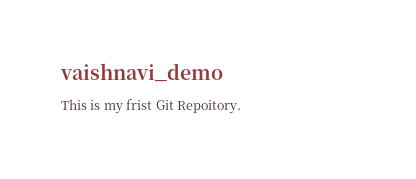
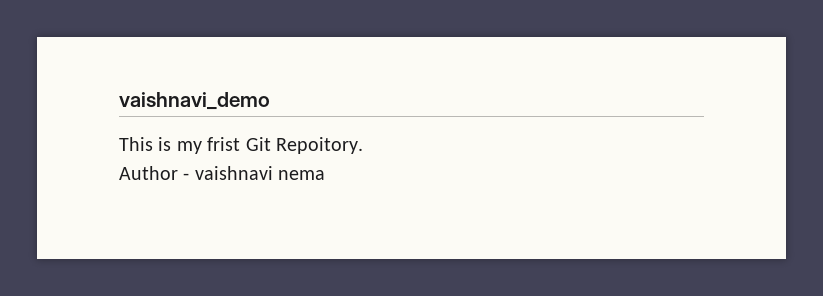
(241, 107) none -> [119,166,326,180] // Author - vaishnavi nema

